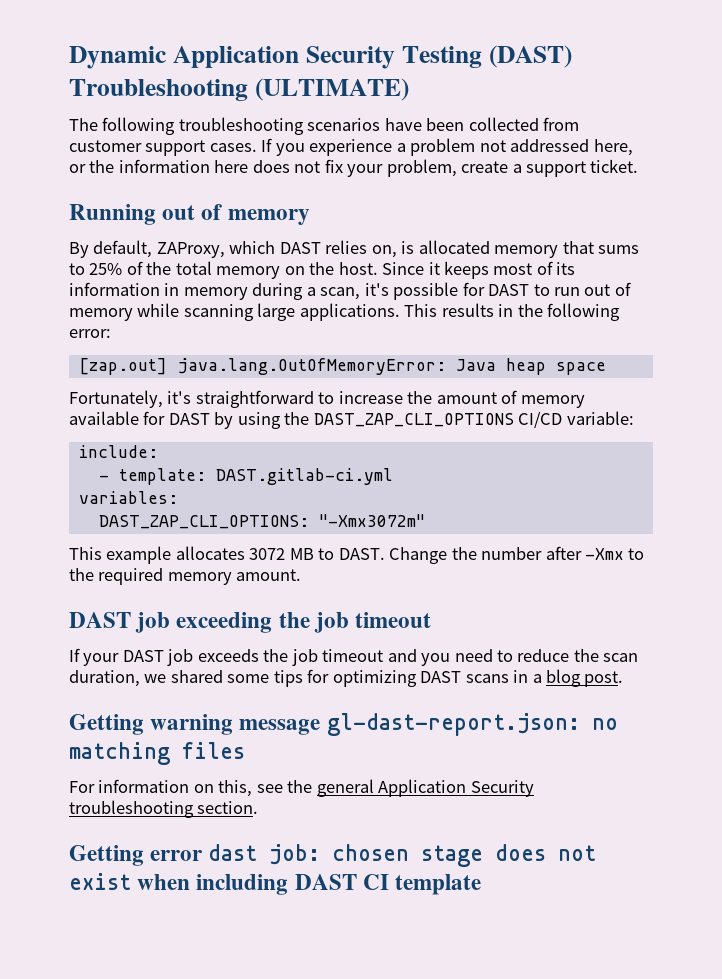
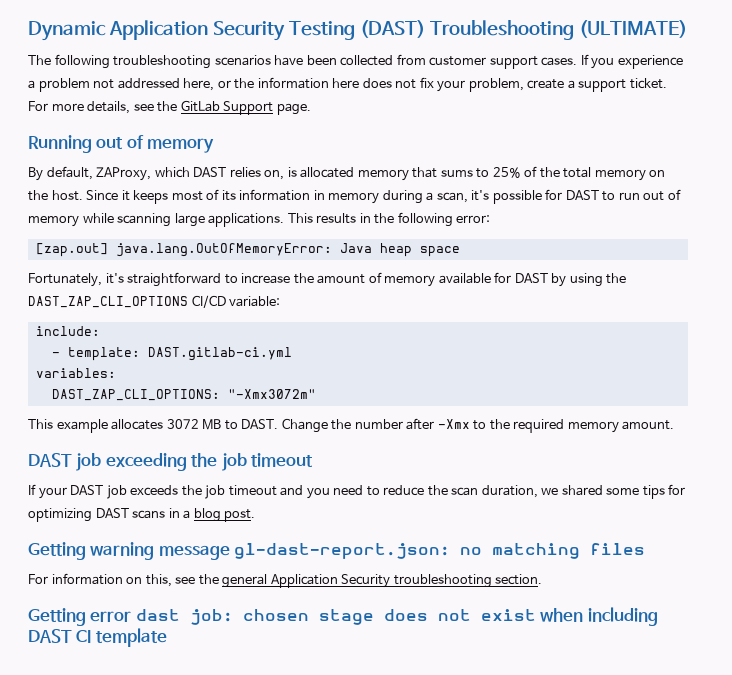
(639, 166) none -> [28,100,311,115] For more details, see the GitLab Support page.

